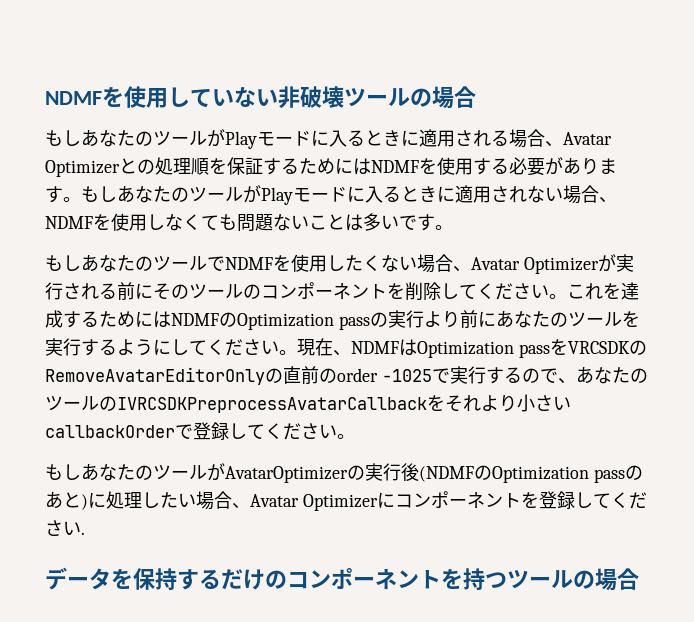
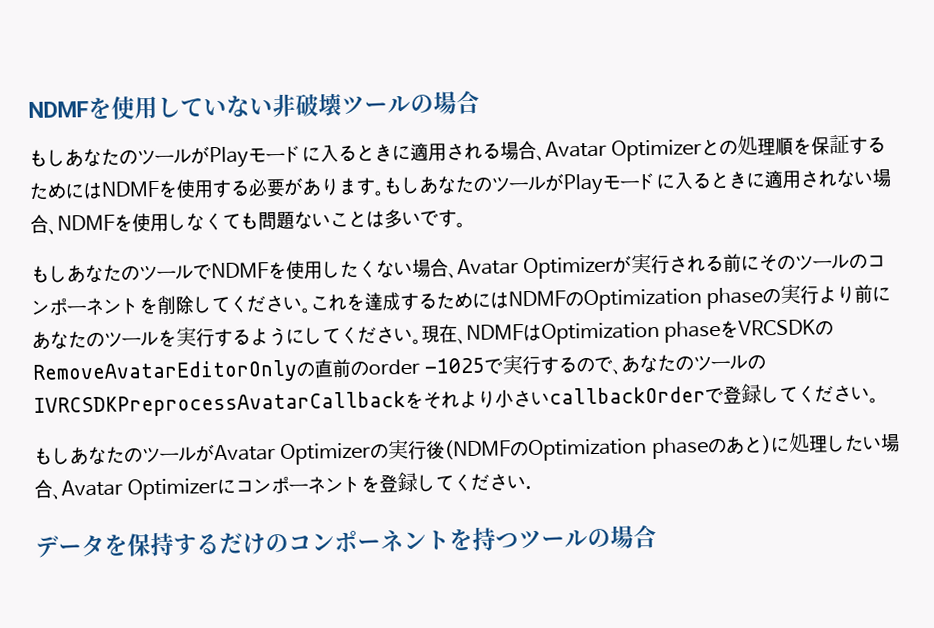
[338,316,370,330] pass -> [706,287,764,310] phase
[518,344,550,358] pass -> [664,320,722,343] phase
[225,466,348,483] AvatarOptimizer -> [214,442,372,466] Avatar Optimizer
[593,469,625,483] pass -> [651,437,709,460] phase

